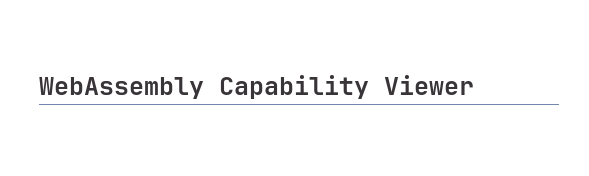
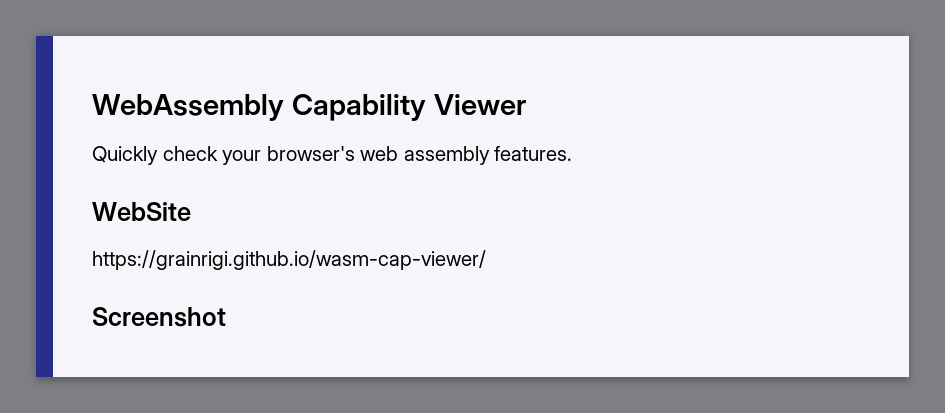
(474, 85) none -> [92,146,573,165] [92,202,191,221] [92,250,486,270] [92,307,226,327] // Quickly check your browser's web assembly features. // WebSite // https://grainrigi.github.io/wasm-cap-viewer/ // Screenshot

